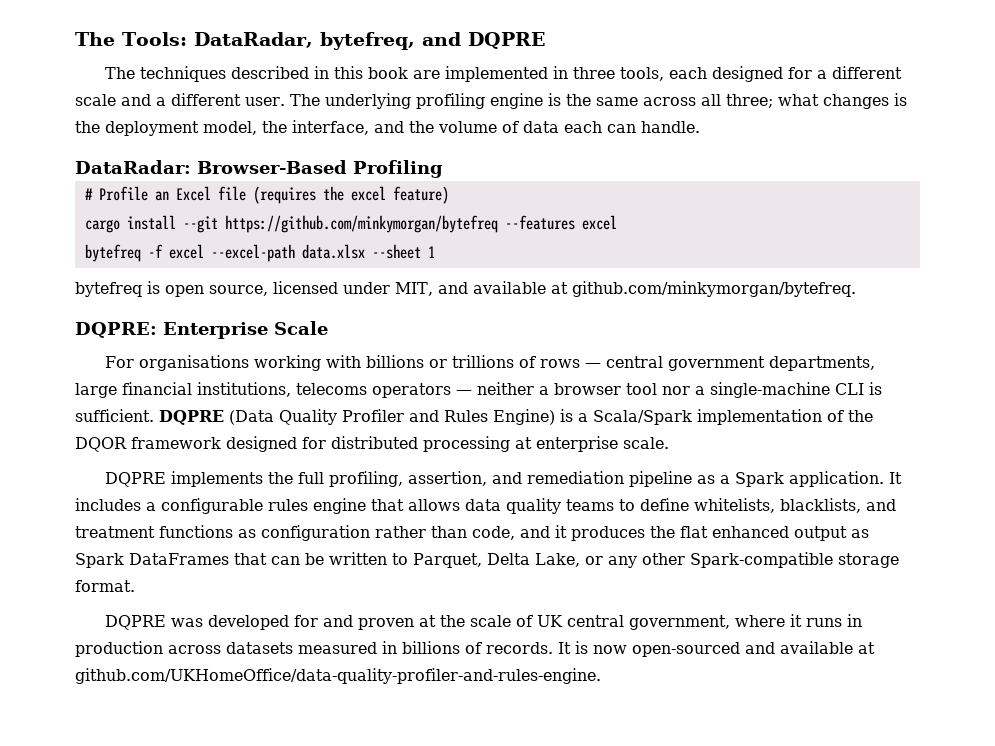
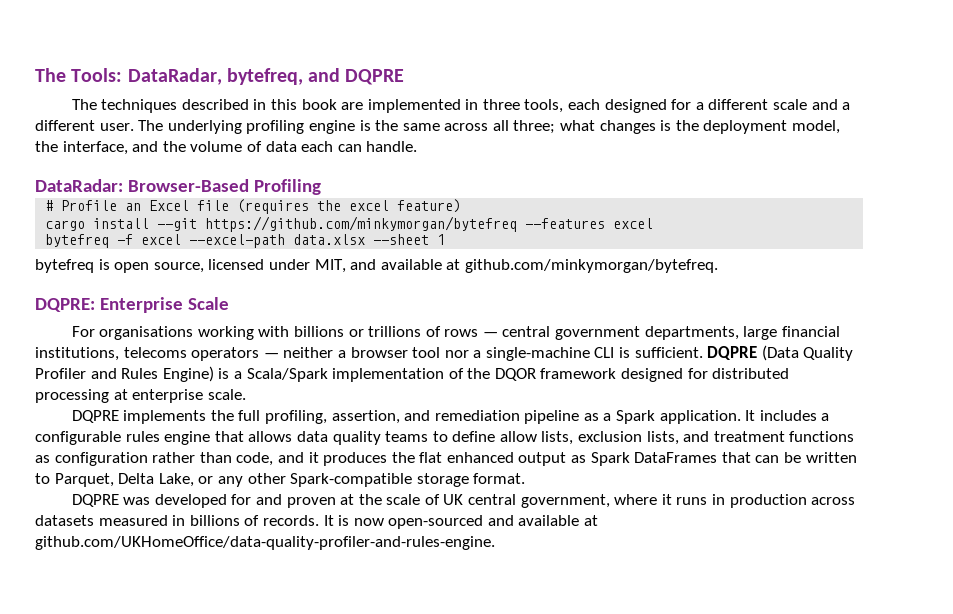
[694,498,861,513] whitelists, blacklists, -> [499,431,679,445] allow lists, exclusion lists,

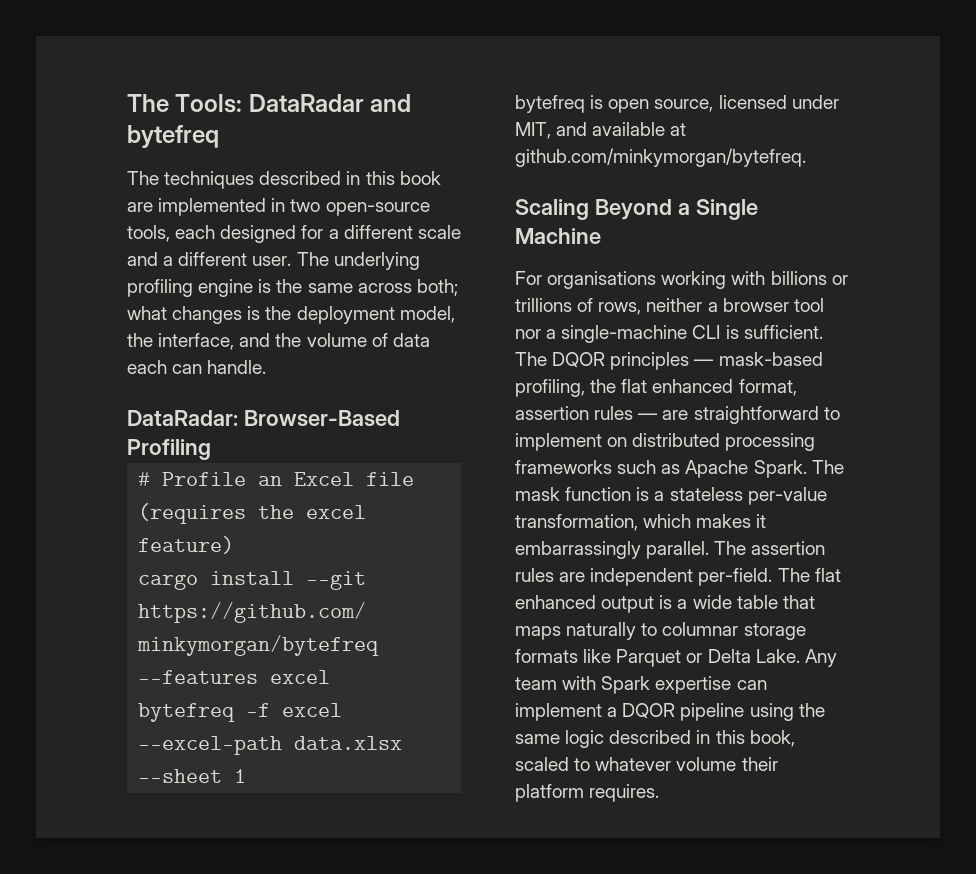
[127,68,405,85] DataRadar, bytefreq, and DQPRE -> [248,94,412,112] [127,125,219,148] DataRadar and bytefreq
[482,99,520,110] three -> [290,199,430,216] two open-source
[492,120,556,134] all three; -> [416,279,458,296] both;
[35,297,229,313] DQPRE: Enterprise Scale -> [515,199,758,220] [515,228,601,244] Scaling Beyond a Single Machine
[444,326,840,340] [35,347,279,361] rows — central government departments, large financial institutions, telecoms operators — -> [598,302,642,315] rows,
[707,345,854,361] [35,366,790,382] [35,389,246,403] [71,410,830,424] [35,431,855,445] [35,452,857,466] [35,473,526,487] [71,494,856,508] [35,515,599,529] [35,536,495,550] DQPRE (Data Quality Profiler and Rules Engine) is a Scala/Spark implementation of the DQOR framework designed for distributed processing at enterprise scale. // DQPRE implements the full profiling, assertion, and remediation pipeline as a Spark application. It includes a configurable rules engine that allows data quality teams to define allow lists, exclusion lists, and treatment functions as configuration rather than code, and it produces the flat enhanced output as Spark DataFrames that can be written to Parquet, Delta Lake, or any other Spark-compatible storage format. // DQPRE was developed for and proven at the scale of UK central government, where it runs in production across datasets measured in billions of records. It is now open-sourced and available at github.com/UKHomeOffice/data-quality-profiler-and-rules-engine. -> [515,352,823,370] [515,379,797,397] [515,406,840,424] [515,433,816,451] [515,460,844,478] [515,487,827,505] [515,514,767,531] [515,541,826,559] [515,568,841,586] [515,595,815,613] [515,622,806,640] [515,649,837,667] [515,676,767,694] [515,703,825,721] [515,730,795,748] [515,757,778,771] [515,784,660,802] The DQOR principles — mask-based profiling, the flat enhanced format, assertion rules — are straightforward to implement on distributed processing frameworks such as Apache Spark. The mask function is a stateless per-value transformation, which makes it embarrassingly parallel. The assertion rules are independent per-field. The flat enhanced output is a wide table that maps naturally to columnar storage formats like Parquet or Delta Lake. Any team with Spark expertise can implement a DQOR pipeline using the same logic described in this book, scaled to whatever volume their platform requires.

